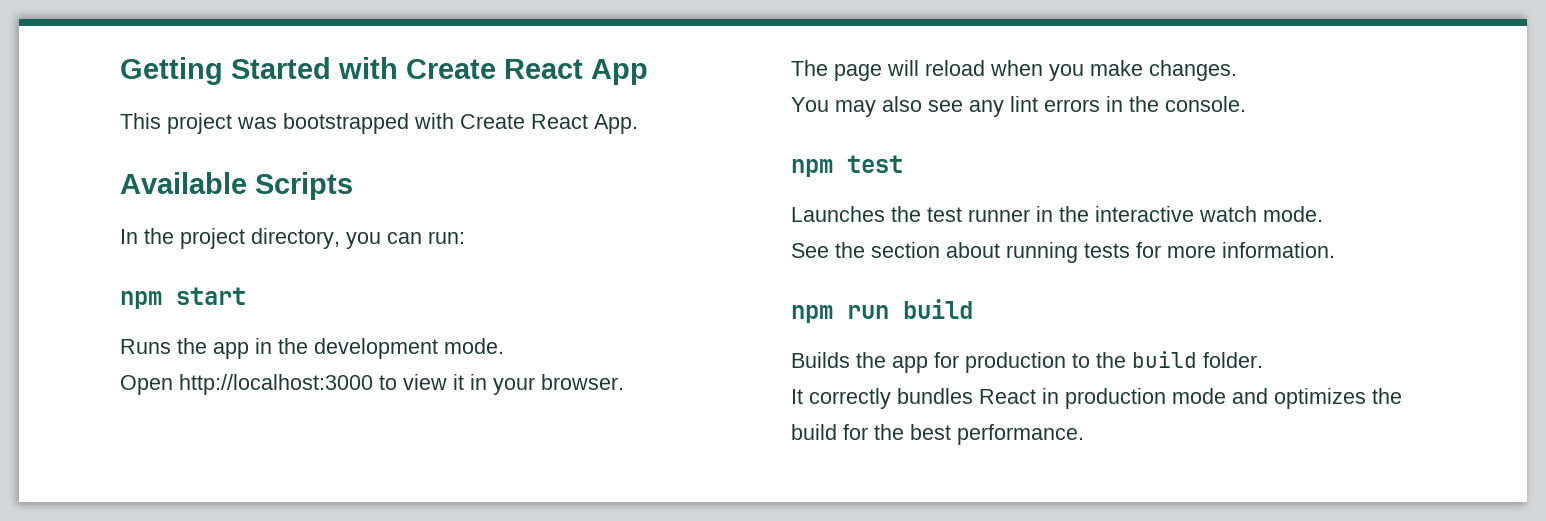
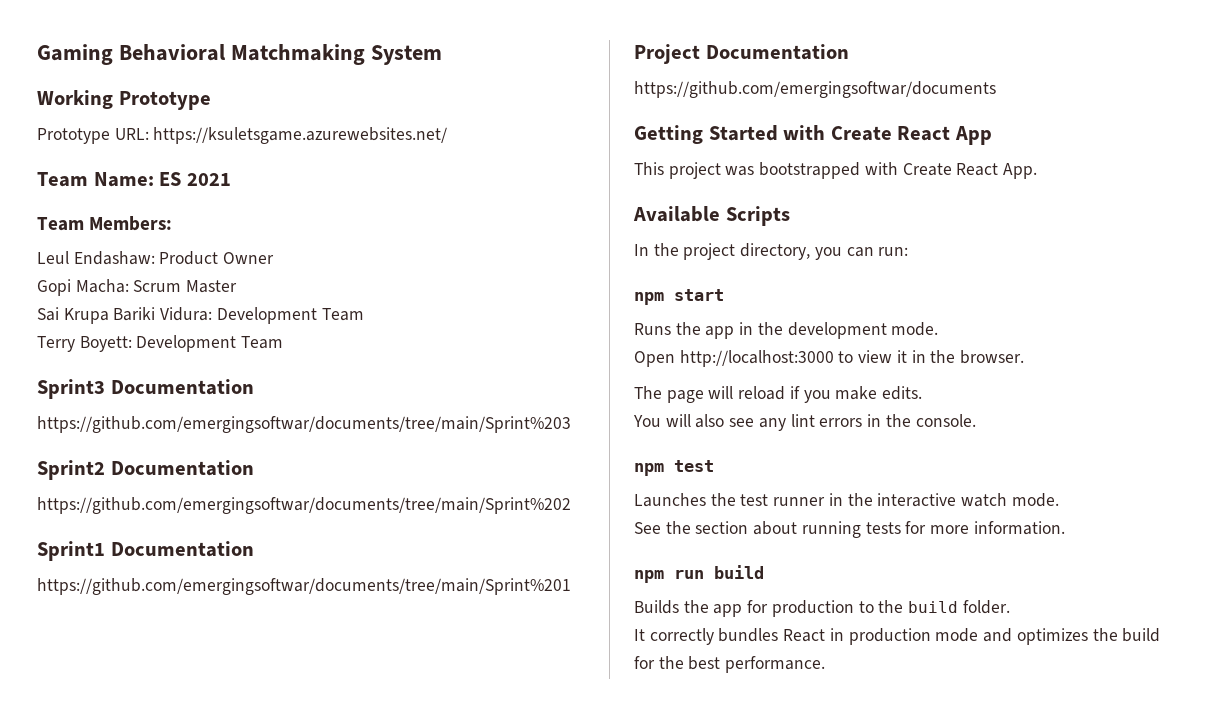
(120, 71) none -> [37,44,442,65] [37,90,211,110] [37,127,448,144] [37,172,231,187] [37,216,173,231] [37,251,275,265] [37,279,238,296] [37,307,364,324] [37,335,284,352] [37,379,254,399] [37,416,571,433] [37,460,254,480] [37,497,571,514] [37,541,254,561] [37,578,571,595] [634,44,849,64] [634,81,996,98] Gaming Behavioral Matchmaking System // Working Prototype // Prototype URL: https://ksuletsgame.azurewebsites.net/ // Team Name: ES 2021 // Team Members: // Leul Endashaw: Product Owner // Gopi Macha: Scrum Master // Sai Krupa Bariki Vidura: Development Team // Terry Boyett: Development Team // Sprint3 Documentation // https://github.com/emergingsoftwar/documents/tree/main/Sprint%203 // Sprint2 Documentation // https://github.com/emergingsoftwar/documents/tree/main/Sprint%202 // Sprint1 Documentation // https://github.com/emergingsoftwar/documents/tree/main/Sprint%201 // Project Documentation // https://github.com/emergingsoftwar/documents //
[493,377,535,395] your -> [930,350,956,363] the
[990,60,1043,76] when -> [789,386,800,399] if
[1149,60,1237,81] changes. -> [882,386,923,400] edits.
[835,100,876,117] may -> [665,414,691,427] will

